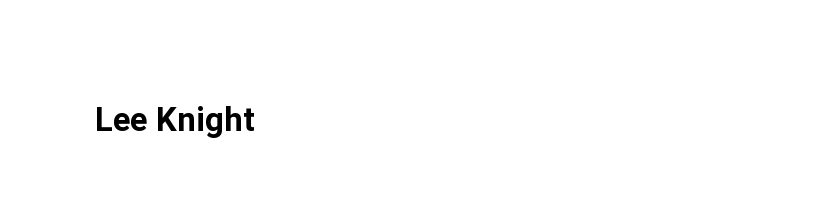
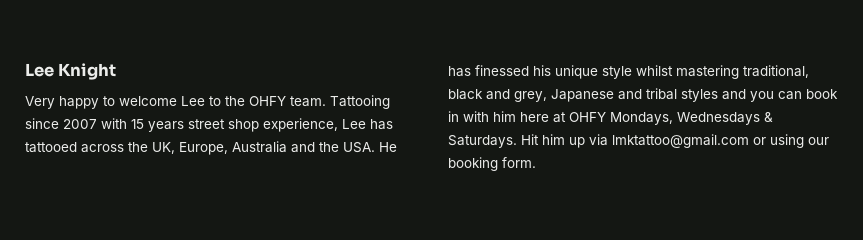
(255, 122) none -> [25,95,390,109] [25,118,393,132] [25,141,397,155] [448,65,809,79] [448,88,838,102] [448,111,773,125] [448,134,829,148] [448,157,536,171] // Very happy to welcome Lee to the OHFY team. Tattooing since 2007 with 15 years street shop experience, Lee has tattooed across the UK, Europe, Australia and the USA. He has finessed his unique style whilst mastering traditional, black and grey, Japanese and tribal styles and you can book in with him here at OHFY Mondays, Wednesdays & Saturdays. Hit him up via lmktattoo@gmail.com or using our booking form.

